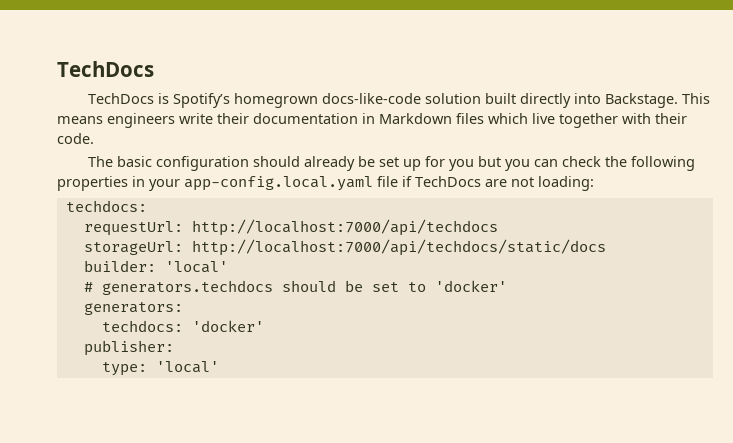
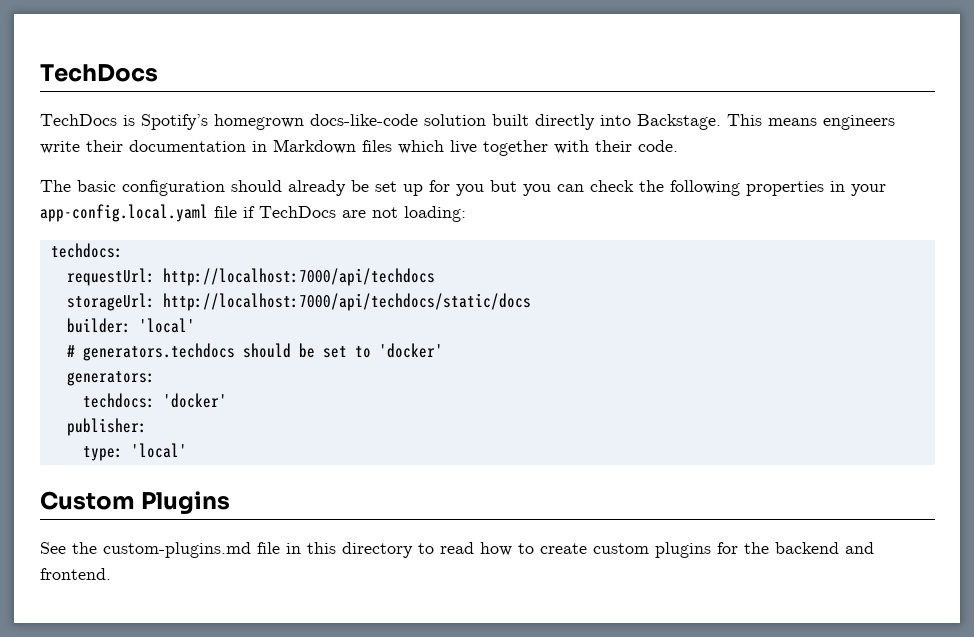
(219, 367) none -> [40,491,231,515] [40,542,874,558] [40,568,111,580] // Custom Plugins // See the custom-plugins.md file in this directory to read how to create custom plugins for the backend and frontend.

